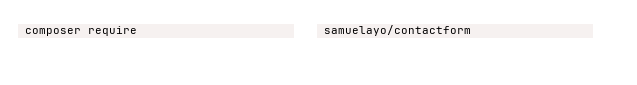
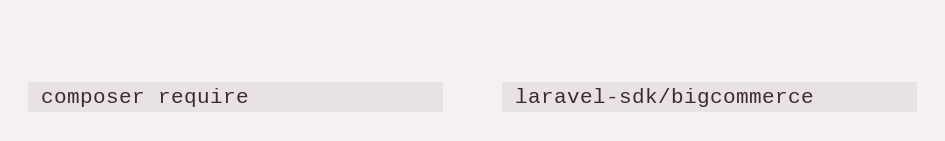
[323,25,471,36] samuelayo/contactform -> [514,88,814,107] laravel-sdk/bigcommerce

